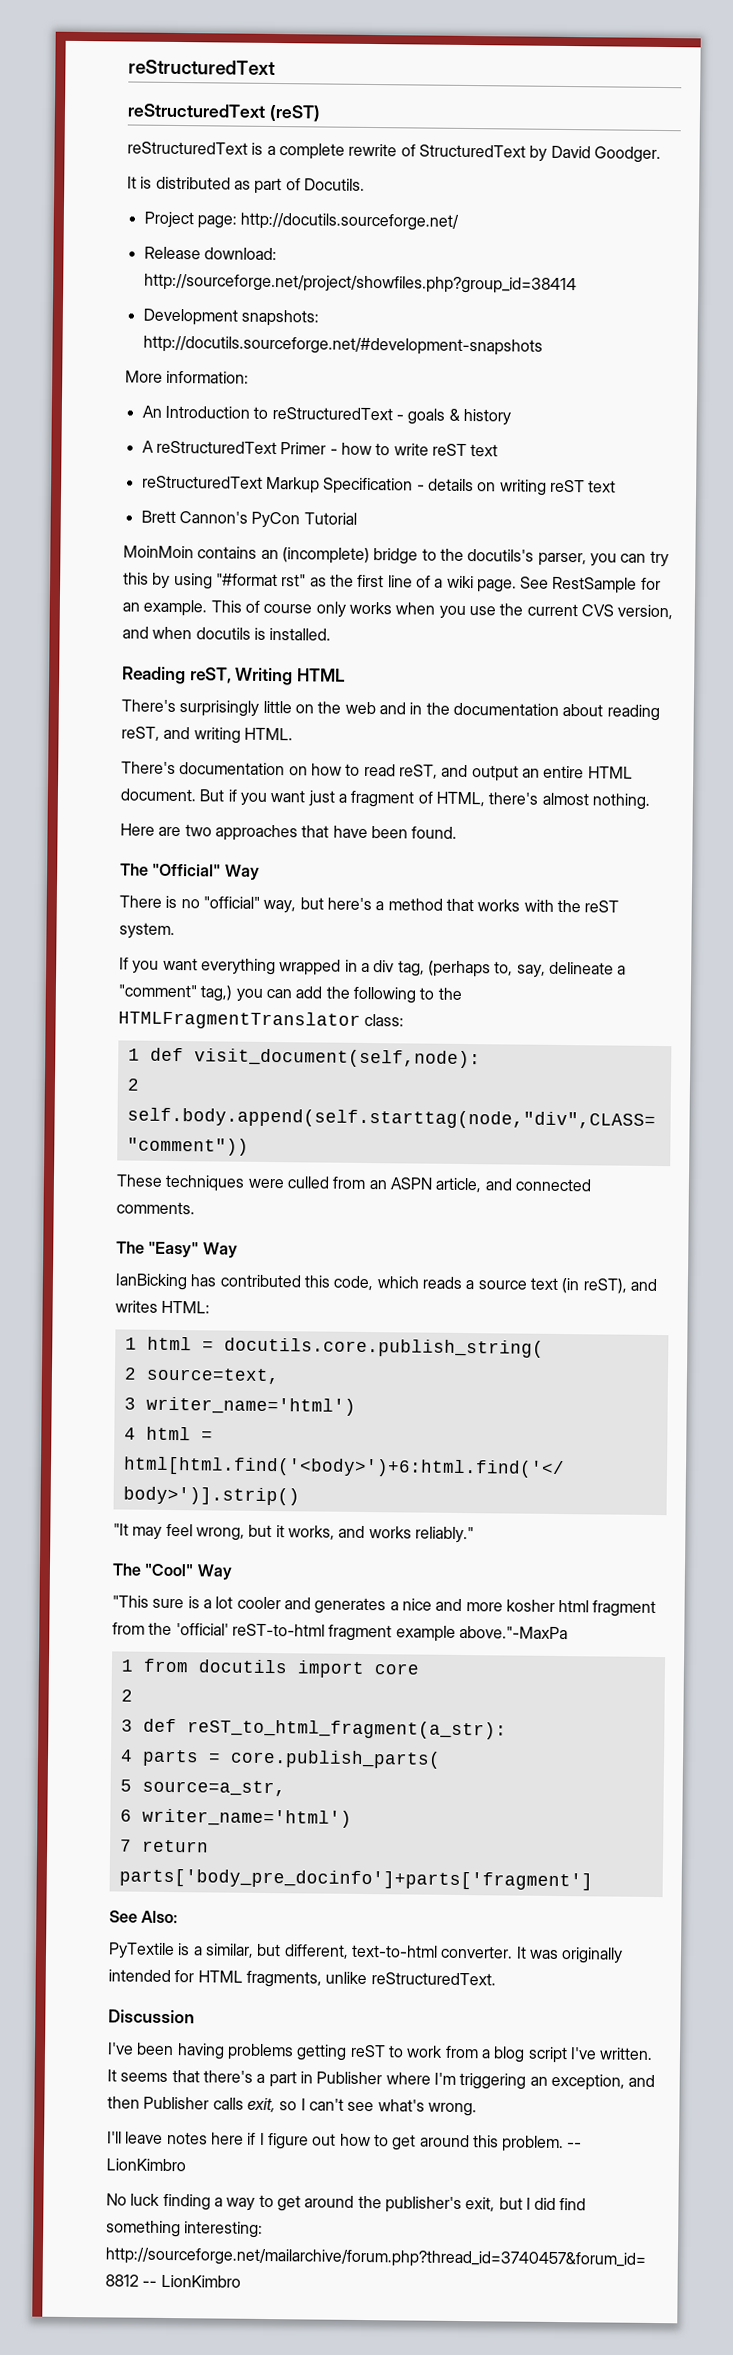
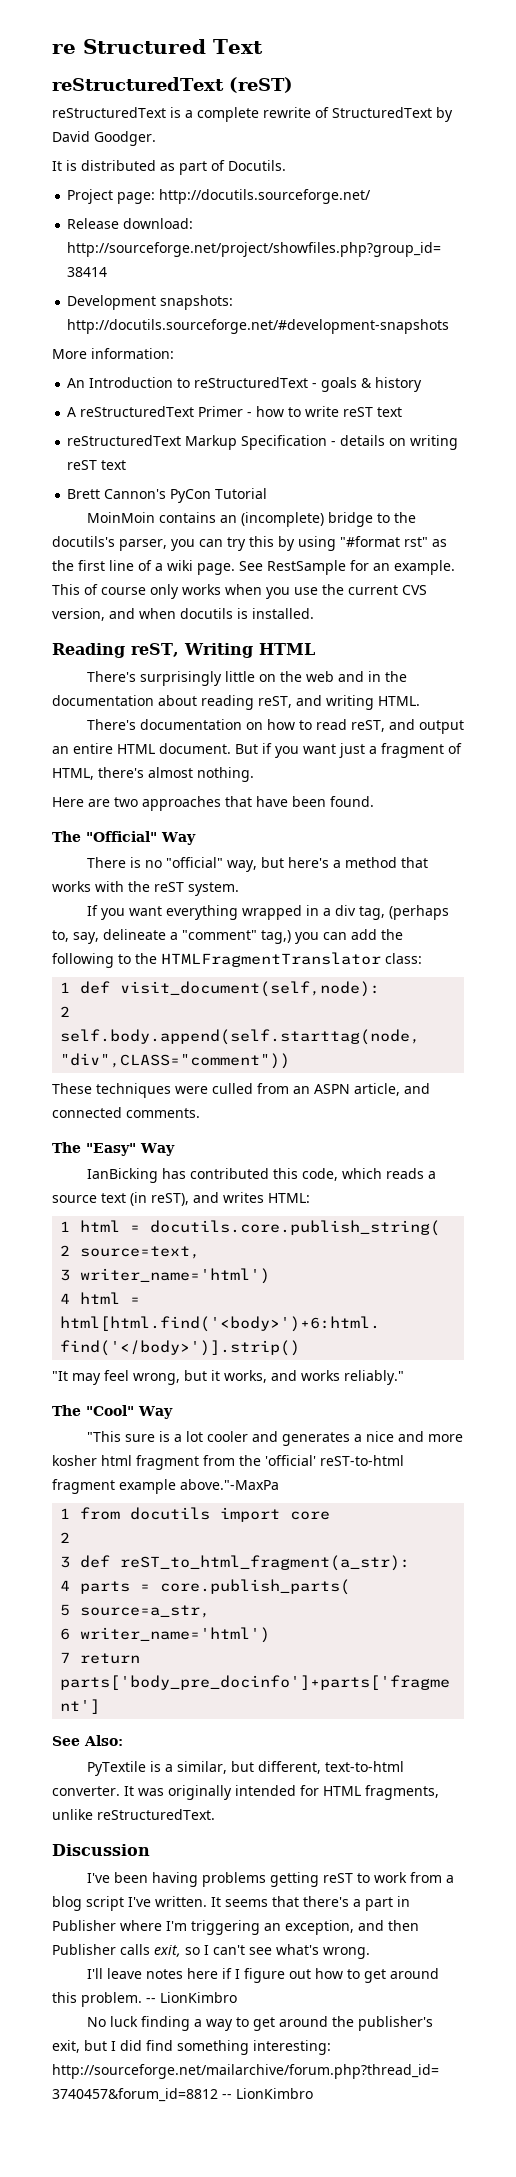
[128,59,276,76] reStructuredText -> [52,39,263,54] re Structured Text

